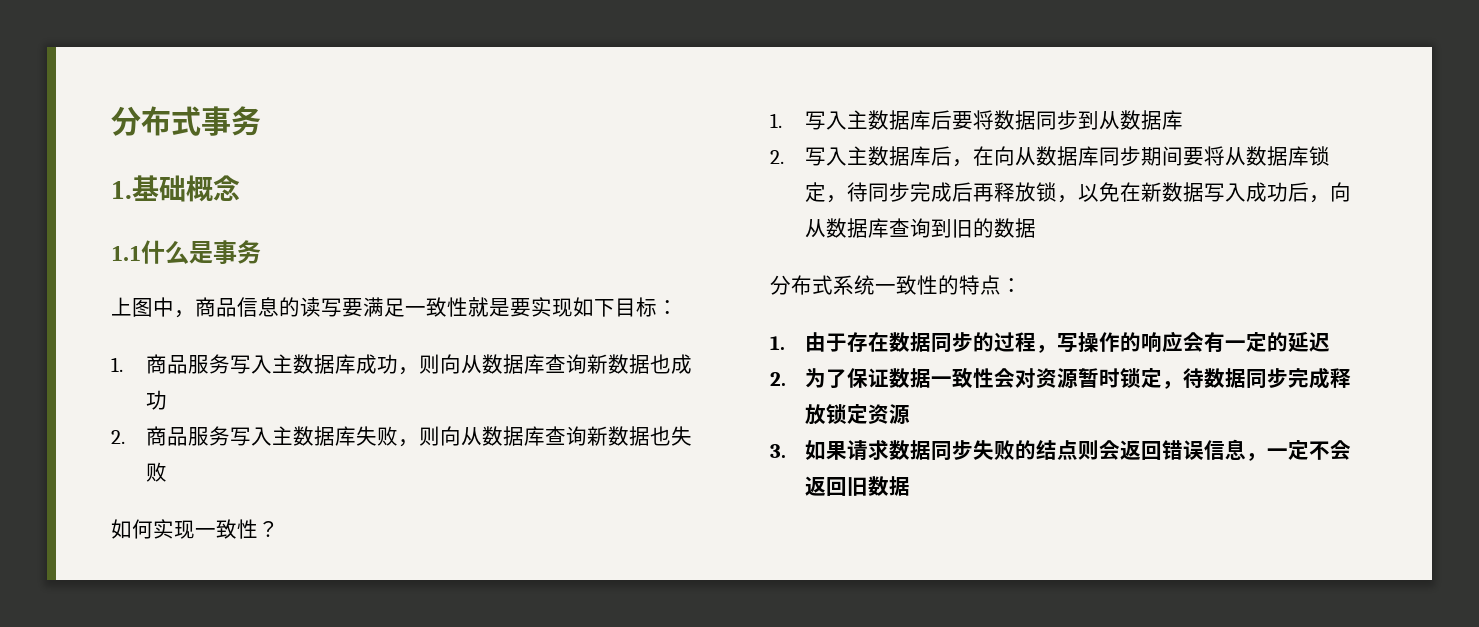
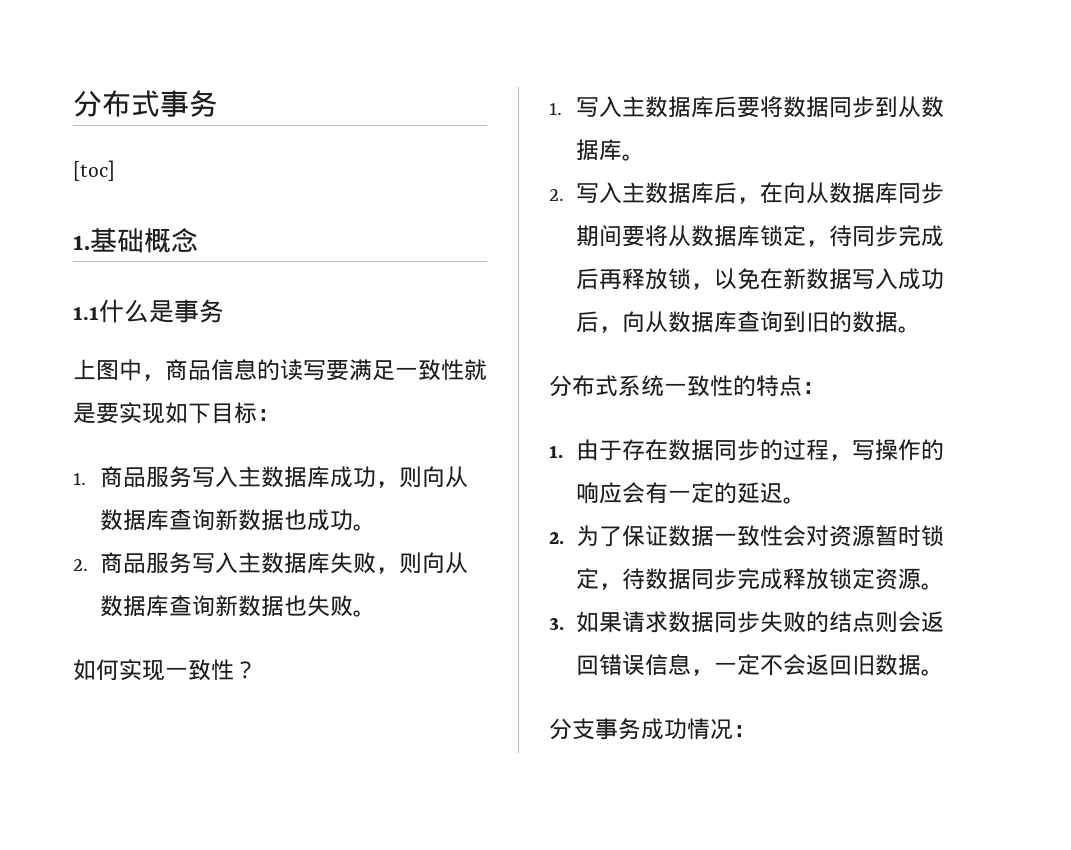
(261, 121) none -> [73,160,115,181] // [toc]
(167, 400) none -> [353,524,377,531] 。
(167, 472) none -> [353,610,377,617] 。
(1183, 120) none -> [622,154,646,161] 。
(1036, 228) none -> [898,326,922,333] 。
(1330, 342) none -> [783,497,807,504] 。
(910, 414) none -> [921,583,945,590] 。
(910, 486) none -> [921,669,945,676] [549,718,756,740] 。 // 分支事务成功情况：

